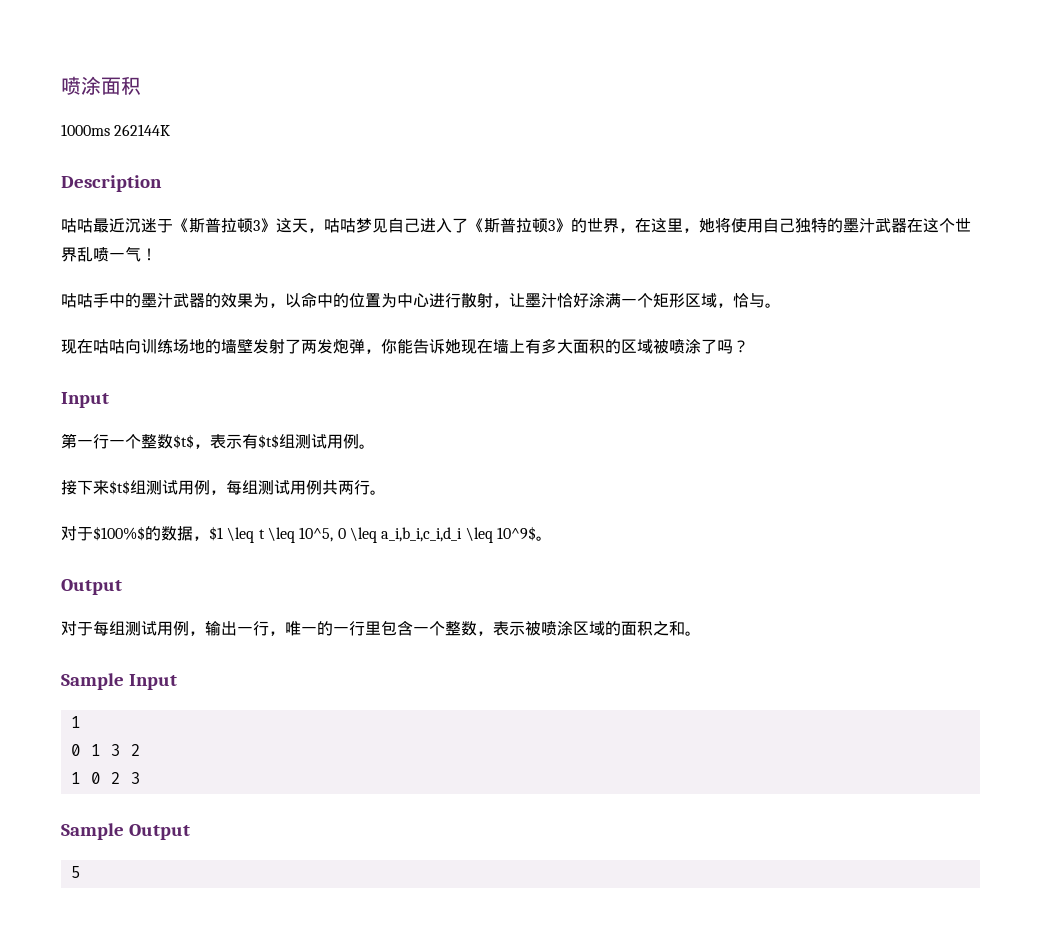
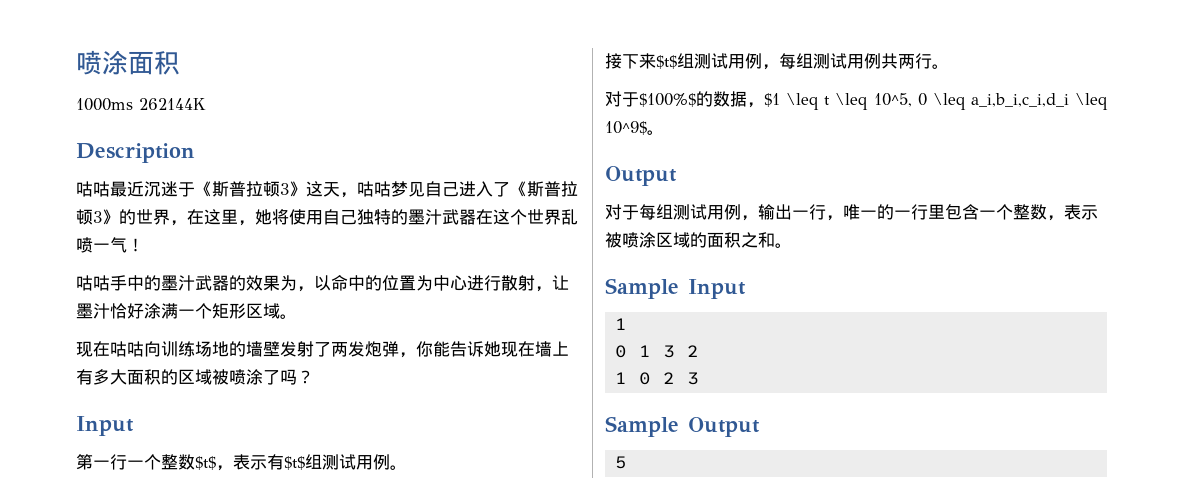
[717,292,765,308] ，恰与 -> (280, 311) none

